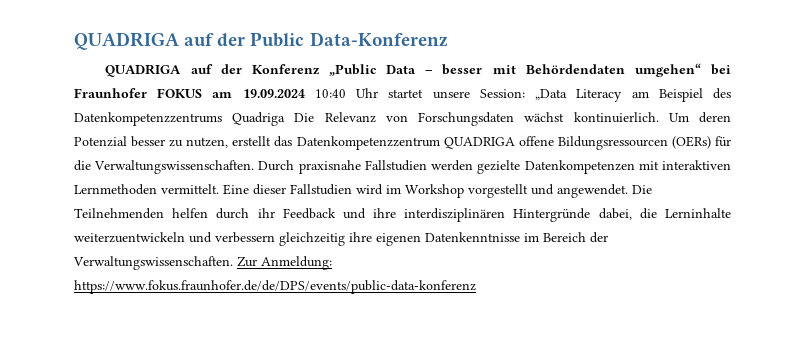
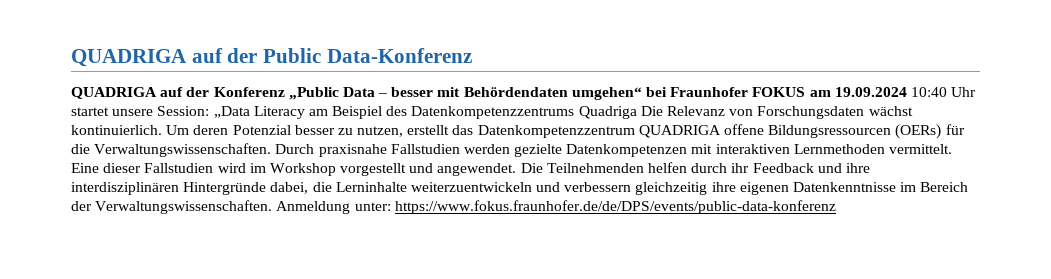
[237,256,332,270] Zur Anmeldung: -> [276,201,391,214] Anmeldung unter:

